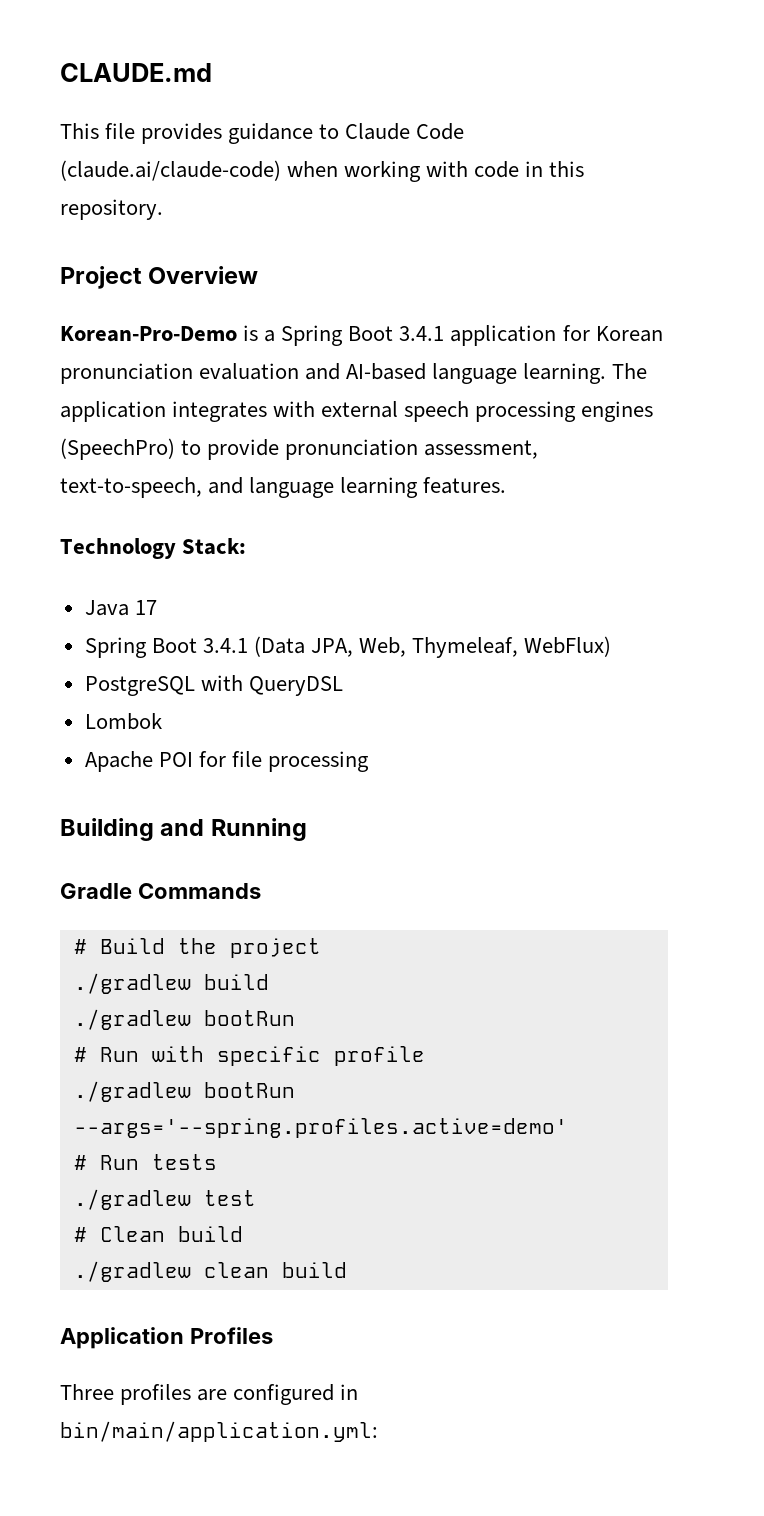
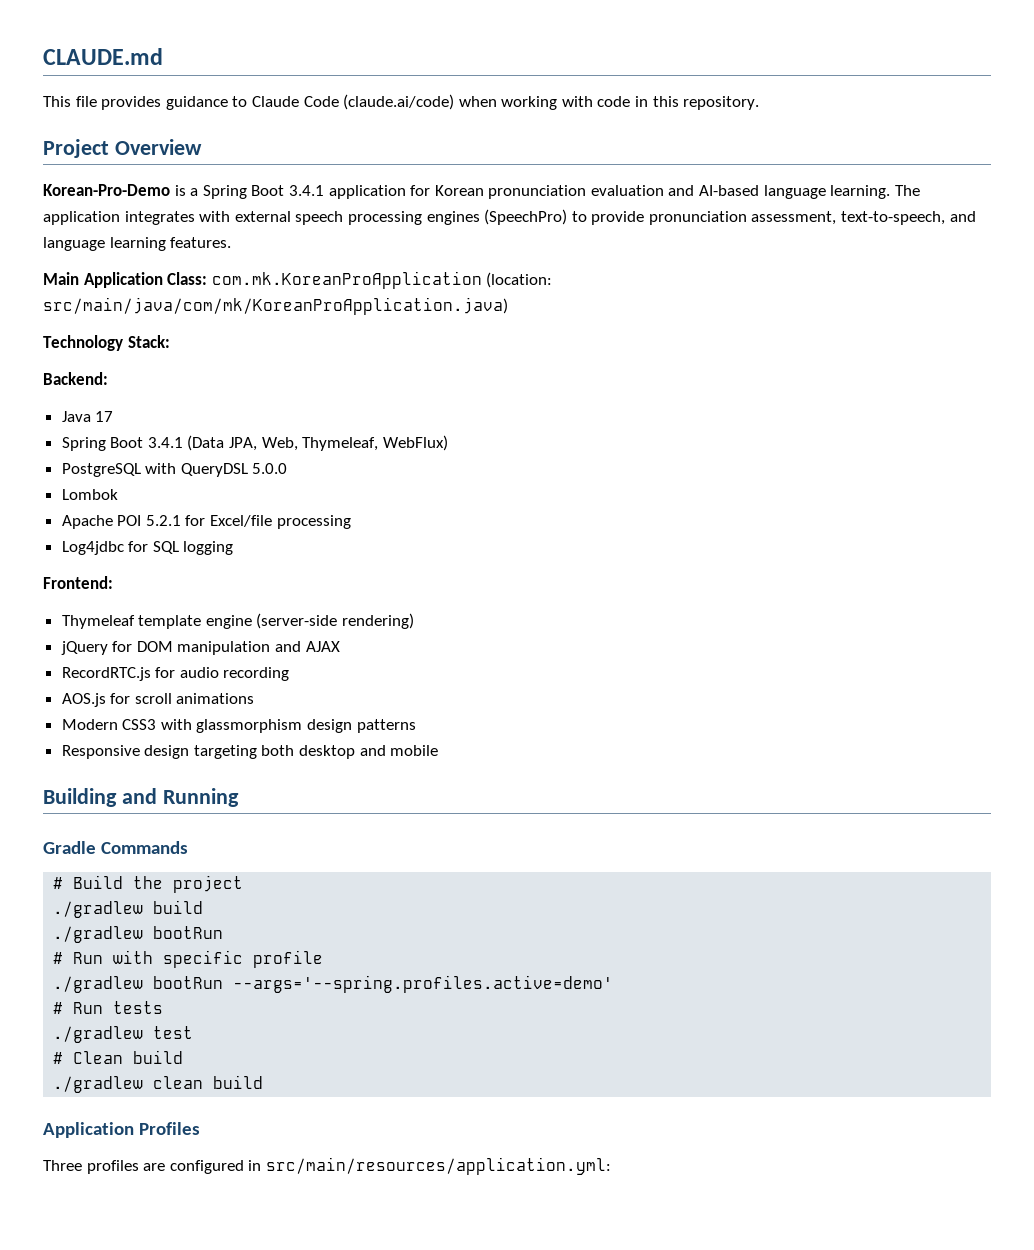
[60,160,281,181] (claude.ai/claude-code) -> [343,94,455,110] (claude.ai/code)
(507, 485) none -> [43,271,553,289] [43,297,508,315] // Main Application Class: com.mk.KoreanProApplication (location: src/main/java/com/mk/KoreanProApplication.java)
(247, 546) none -> [43,372,108,385] // Backend:
(343, 686) none -> [252,463,288,474] 5.0.0
[198,751,370,772] for file processing -> [145,515,351,529] [61,541,234,555] [43,576,113,589] [61,613,415,629] [60,641,340,655] [61,667,290,681] [61,693,255,707] [61,719,416,733] [61,745,439,759] 5.2.1 for Excel/file processing // Log4jdbc for SQL logging // Frontend: // Thymeleaf template engine (server-side rendering) // jQuery for DOM manipulation and AJAX // RecordRTC.js for audio recording // AOS.js for scroll animations // Modern CSS3 with glassmorphism design patterns // Responsive design targeting both desktop and mobile
[60,1421,378,1442] bin/main/application.yml: -> [265,1157,611,1175] src/main/resources/application.yml:

